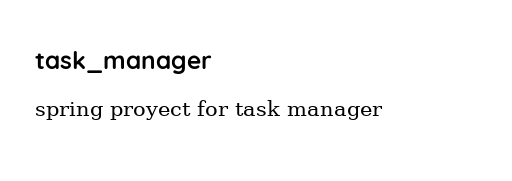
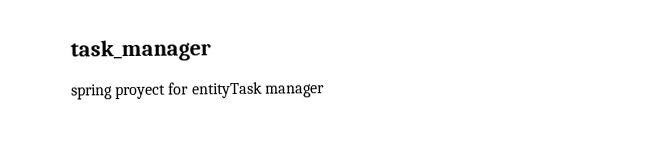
[235,100,280,116] task -> [191,81,263,99] entityTask

